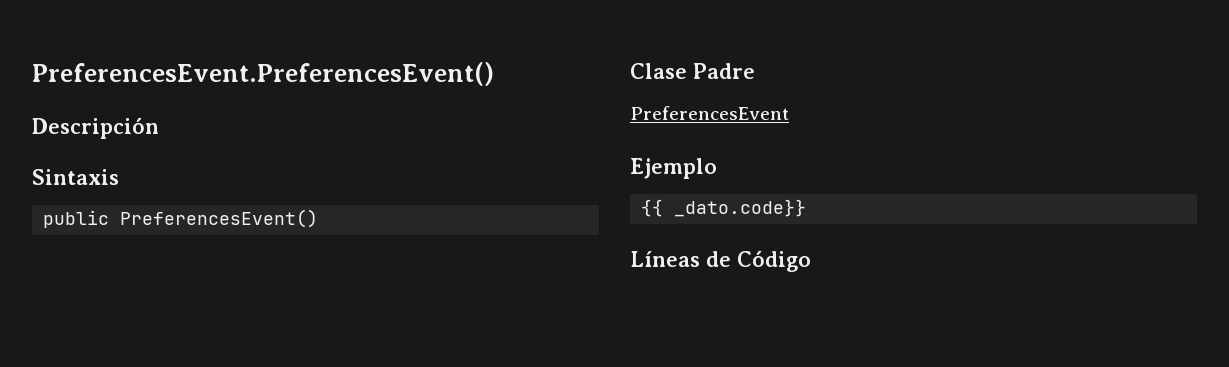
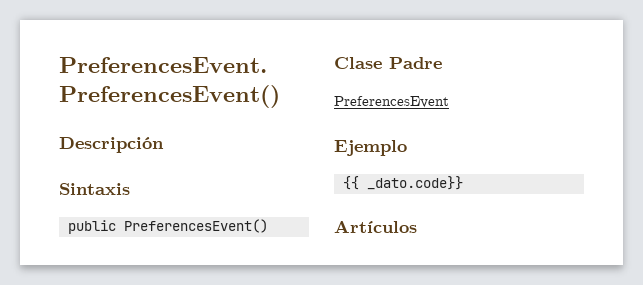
[630,250,811,272] Líneas de Código -> [334,220,417,233] Artículos

